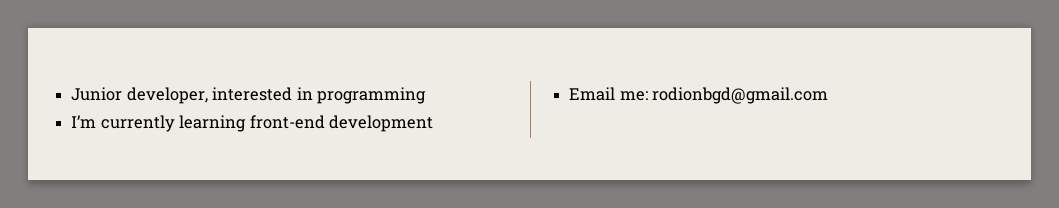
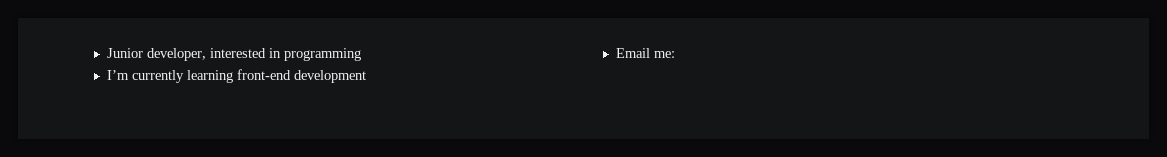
[652,87,829,104] rodionbgd@gmail.com -> (675, 54) none

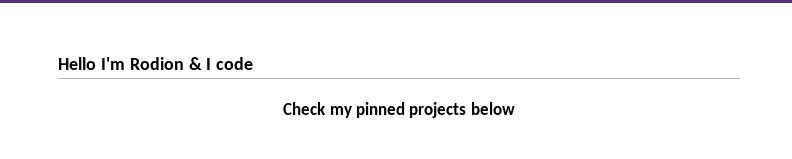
[106,48,361,61] [106,69,366,83] [615,48,675,58] Junior developer, interested in programming // I’m currently learning front-end development // Email me: -> [58,57,254,70] [283,102,515,118] Hello I'm Rodion & I code // Check my pinned projects below

